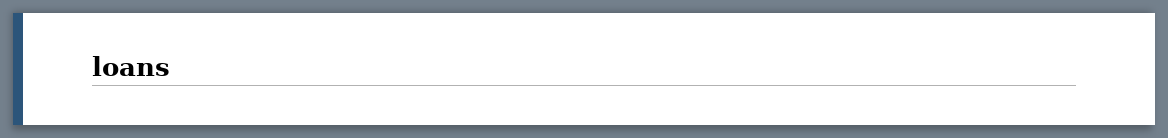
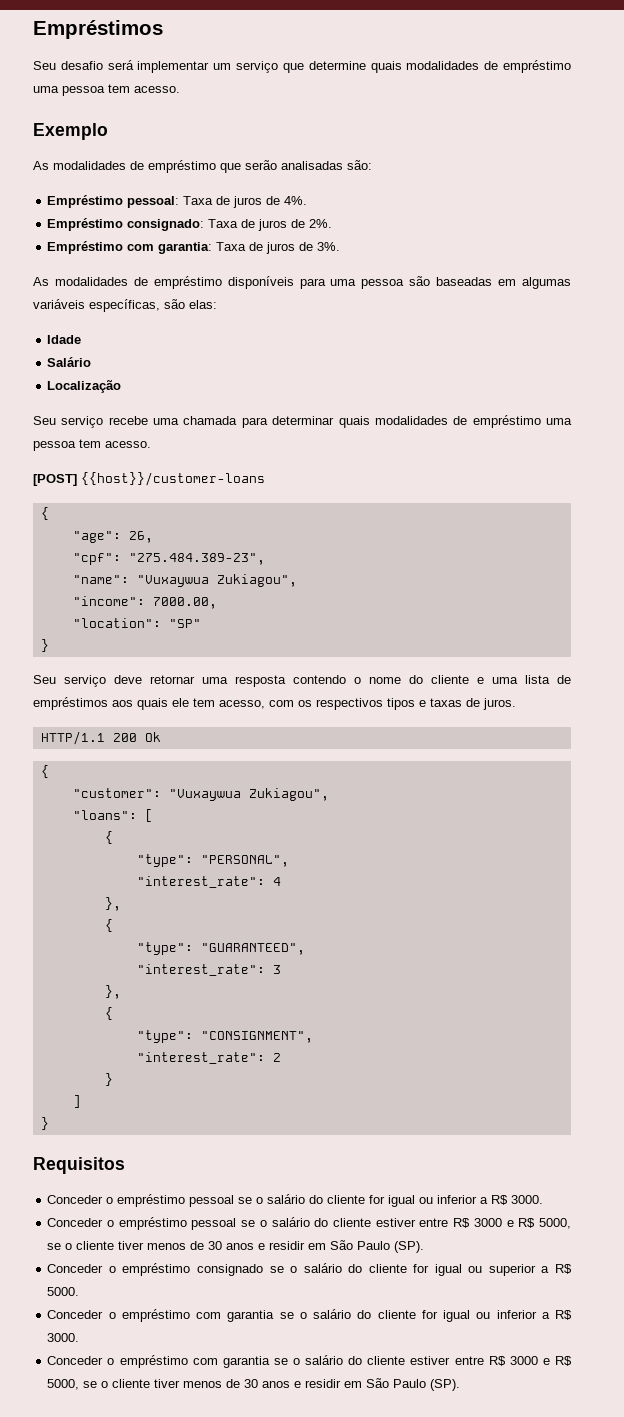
[92,56,170,76] loans -> [33,20,163,39] [33,60,571,73] [33,84,180,96] [33,123,108,140] [33,160,372,173] [47,195,308,208] [47,218,333,231] [47,241,341,254] [33,276,572,289] [33,299,217,312] [47,335,82,344] [47,357,92,367] [47,380,122,393] [33,415,572,428] [33,439,151,451] [33,472,265,486] [40,507,49,520] [72,531,153,543] [72,553,265,565] [72,574,297,587] [72,596,217,609] [72,618,201,628] [40,639,49,652] [33,675,571,687] [33,697,516,710] [40,731,161,745] [40,765,49,778] [72,788,329,801] [72,809,153,822] [104,831,113,844] [136,854,289,867] [136,876,281,888] [104,897,121,911] [104,919,113,932] [136,942,305,955] [136,964,281,976] [104,985,121,999] [104,1007,113,1020] [136,1030,313,1043] [136,1052,281,1064] [104,1073,113,1086] [72,1095,81,1108] [40,1117,49,1130] [33,1157,125,1174] [47,1194,544,1207] [47,1217,571,1230] [47,1240,425,1253] [47,1263,572,1276] [47,1287,80,1296] [47,1309,572,1322] [47,1333,80,1342] [47,1355,573,1368] [47,1378,461,1391] Empréstimos // Seu desafio será implementar um serviço que determine quais modalidades de empréstimo uma pessoa tem acesso. // Exemplo // As modalidades de empréstimo que serão analisadas são: // Empréstimo pessoal: Taxa de juros de 4%. // Empréstimo consignado: Taxa de juros de 2%. // Empréstimo com garantia: Taxa de juros de 3%. // As modalidades de empréstimo disponíveis para uma pessoa são baseadas em algumas variáveis específicas, são elas: // Idade // Salário // Localização // Seu serviço recebe uma chamada para determinar quais modalidades de empréstimo uma pessoa tem acesso. // [POST] {{host}}/customer-loans // { // "age": 26, // "cpf": "275.484.389-23", // "name": "Vuxaywua Zukiagou", // "income": 7000.00, // "location": "SP" // } // Seu serviço deve retornar uma resposta contendo o nome do cliente e uma lista de empréstimos aos quais ele tem acesso, com os respectivos tipos e taxas de juros. // HTTP/1.1 200 Ok // { // "customer": "Vuxaywua Zukiagou", // "loans": [ // { // "type": "PERSONAL", // "interest_rate": 4 // }, // { // "type": "GUARANTEED", // "interest_rate": 3 // }, // { // "type": "CONSIGNMENT", // "interest_rate": 2 // } // ] // } // Requisitos // Conceder o empréstimo pessoal se o salário do cliente for igual ou inferior a R$ 3000. // Conceder o empréstimo pessoal se o salário do cliente estiver entre R$ 3000 e R$ 5000, se o cliente tiver menos de 30 anos e residir em São Paulo (SP). // Conceder o empréstimo consignado se o salário do cliente for igual ou superior a R$ 5000. // Conceder o empréstimo com garantia se o salário do cliente for igual ou inferior a R$ 3000. // Conceder o empréstimo com garantia se o salário do cliente estiver entre R$ 3000 e R$ 5000, se o cliente tiver menos de 30 anos e residir em São Paulo (SP).

